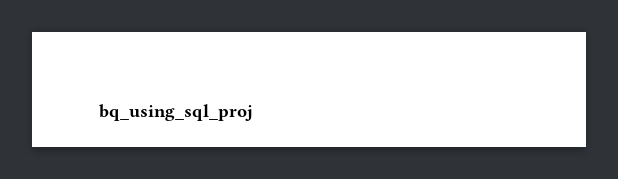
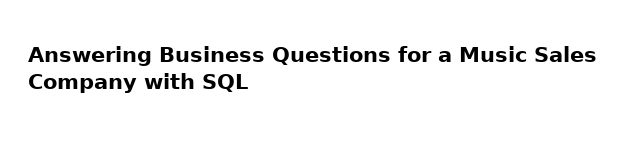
[99,104,253,121] bq_using_sql_proj -> [28,46,597,66] [28,73,248,93] Answering Business Questions for a Music Sales Company with SQL

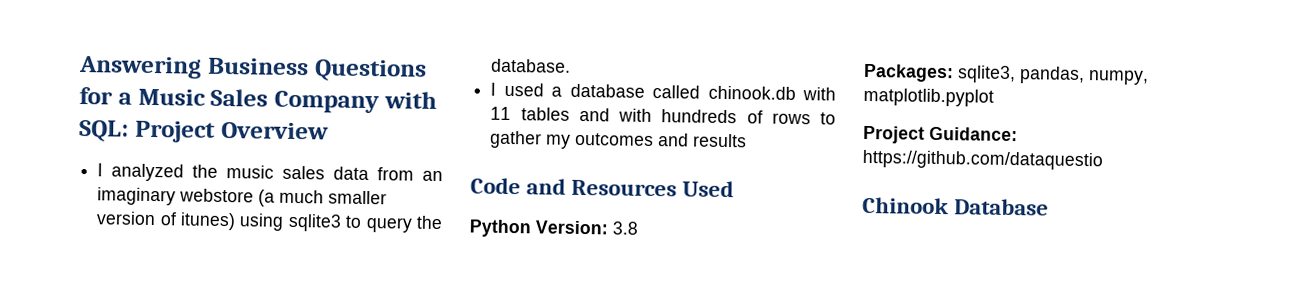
[202,74,248,92] SQL -> [79,119,329,143] [97,163,444,182] [97,187,388,207] [96,211,444,233] [491,58,572,73] [490,82,836,101] [490,106,836,125] [489,130,748,149] [470,177,735,198] [469,219,638,238] [863,63,1149,85] [863,87,994,107] [863,125,1018,144] [862,149,1103,171] [862,196,1050,216] SQL: Project Overview // I analyzed the music sales data from an imaginary webstore (a much smaller version of itunes) using sqlite3 to query the database. // I used a database called chinook.db with 11 tables and with hundreds of rows to gather my outcomes and results // Code and Resources Used // Python Version: 3.8 // Packages: sqlite3, pandas, numpy, matplotlib.pyplot // Project Guidance: https://github.com/dataquestio // Chinook Database

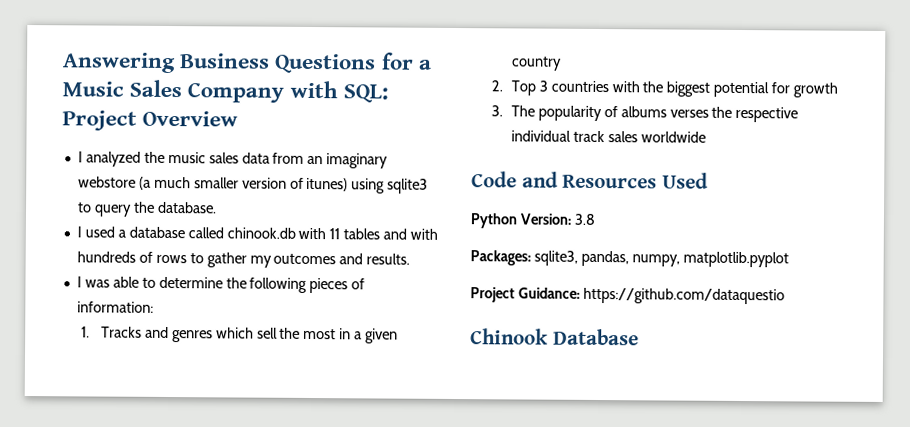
[693,133,748,148] results -> [366,253,411,265] [76,276,366,294] [76,301,154,313] [80,326,399,344] [511,56,562,71] [490,80,839,98] [490,105,799,123] [510,130,706,143] results. // I was able to determine the following pieces of information: // 1. Tracks and genres which sell the most in a given country // 2. Top 3 countries with the biggest potential for growth // 3. The popularity of albums verses the respective individual track sales worldwide

